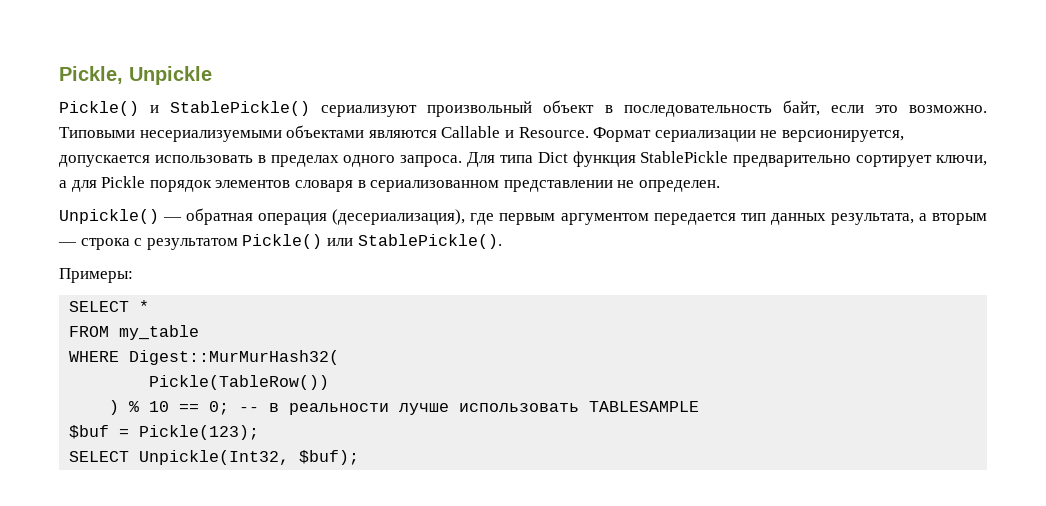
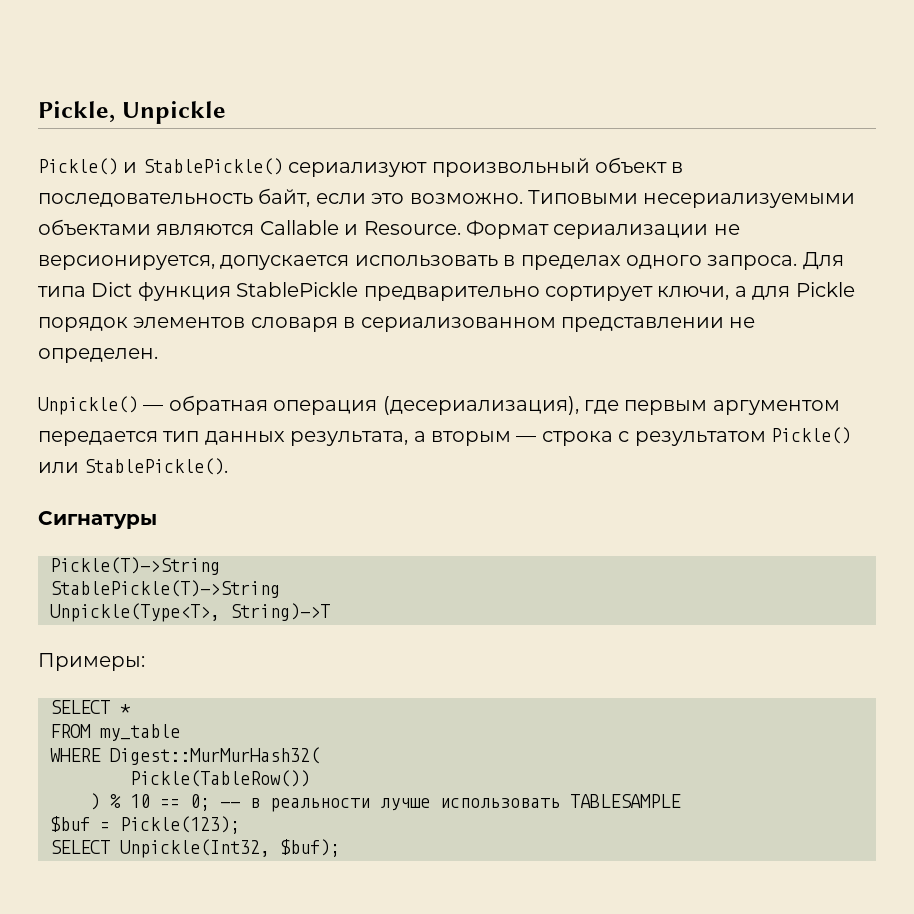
(502, 241) none -> [38,511,157,529] [50,557,220,575] [50,580,280,598] [50,603,330,622] // Сигнатуры // Pickle(T)->String // StablePickle(T)->String // Unpickle(Type<T>, String)->T

